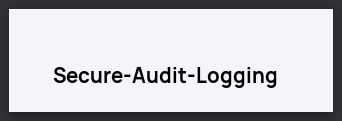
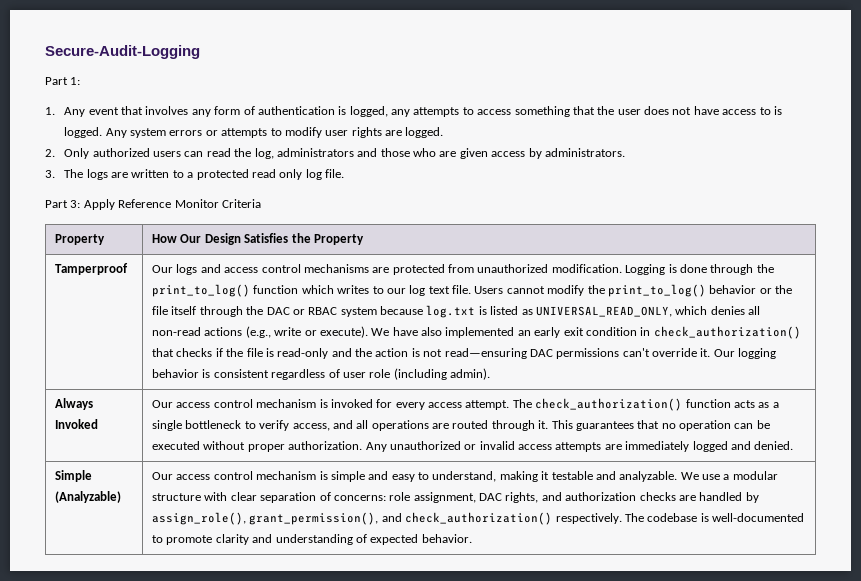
(278, 77) none -> [45,77,81,85] [45,106,782,117] [64,127,444,138] [45,148,625,159] [45,169,345,180] [45,199,261,210] [54,234,105,245] [151,233,364,245] [54,263,128,275] [151,264,774,275] [151,284,792,297] [151,305,760,318] [151,326,801,339] [151,348,777,359] [151,368,490,380] [54,398,93,410] [54,419,98,429] [151,398,779,411] [151,420,770,431] [151,441,794,452] [54,470,92,482] [54,491,121,503] [151,471,778,482] [151,492,759,503] [151,512,804,525] [151,534,472,545] // Part 1: // 1. Any event that involves any form of authentication is logged, any attempts to access something that the user does not have access to is logged. Any system errors or attempts to modify user rights are logged. // 2. Only authorized users can read the log, administrators and those who are given access by administrators. // 3. The logs are written to a protected read only log file. // Part 3: Apply Reference Monitor Criteria // Property | How Our Design Satisfies the Property // Tamperproof | Our logs and access control mechanisms are protected from unauthorized modification. Logging is done through the print_to_log() function which writes to our log text file. Users cannot modify the print_to_log() behavior or the file itself through the DAC or RBAC system because log.txt is listed as UNIVERSAL_READ_ONLY, which denies all non-read actions (e.g., write or execute). We have also implemented an early exit condition in check_authorization() that checks if the file is read-only and the action is not read—ensuring DAC permissions can't override it. Our logging behavior is consistent regardless of user role (including admin). // Always Invoked | Our access control mechanism is invoked for every access attempt. The check_authorization() function acts as a single bottleneck to verify access, and all operations are routed through it. This guarantees that no operation can be executed without proper authorization. Any unauthorized or invalid access attempts are immediately logged and denied. // Simple (Analyzable) | Our access control mechanism is simple and easy to understand, making it testable and analyzable. We use a modular structure with clear separation of concerns: role assignment, DAC rights, and authorization checks are handled by assign_role(), grant_permission(), and check_authorization() respectively. The codebase is well-documented to promote clarity and understanding of expected behavior.

